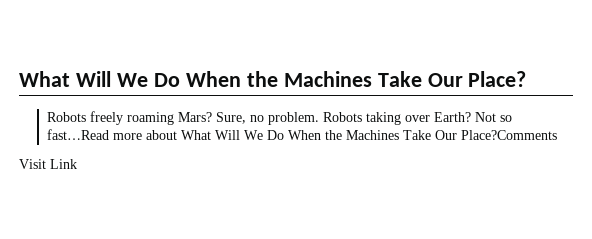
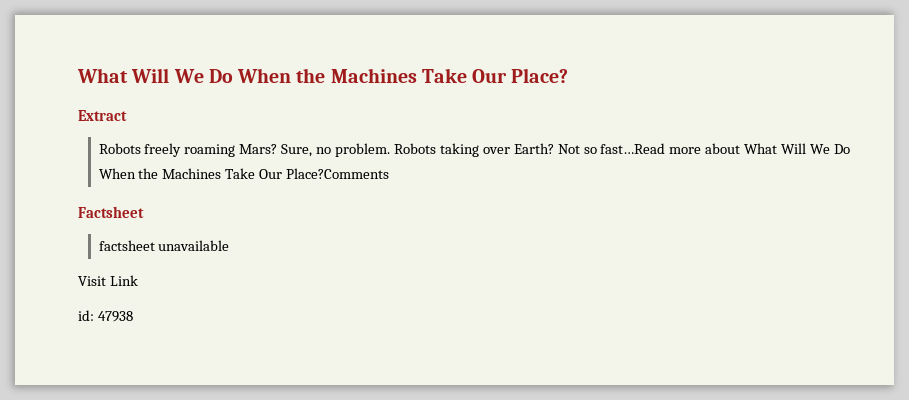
(527, 79) none -> [78,110,127,121] // Extract
(557, 135) none -> [78,206,144,218] [98,240,230,251] // Factsheet // factsheet unavailable
(77, 164) none -> [78,310,133,322] // id: 47938

